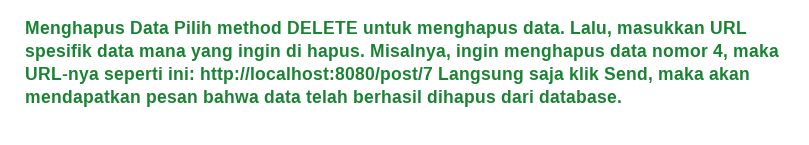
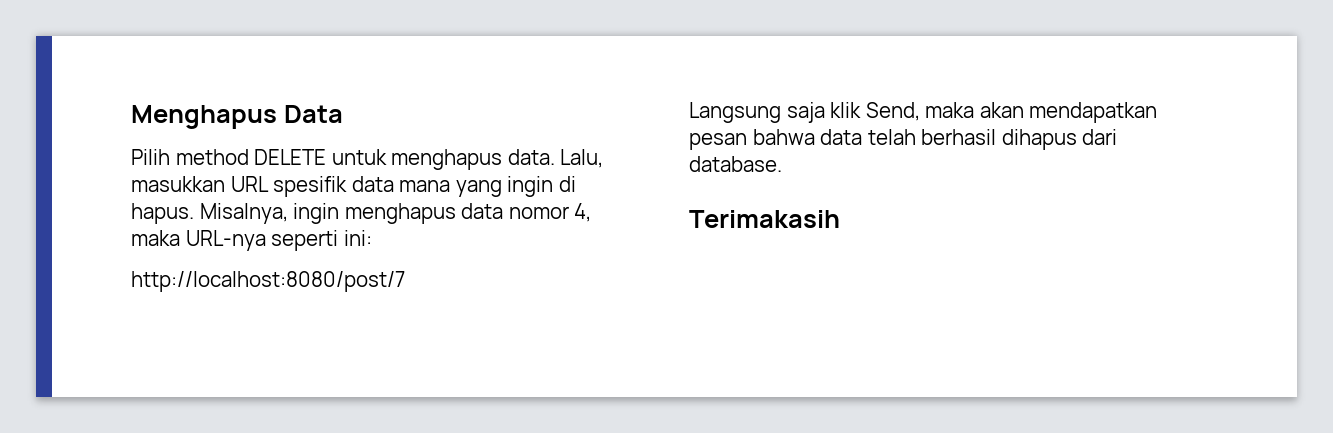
(169, 27) none -> (343, 114) //
(195, 73) none -> (372, 238) //
(433, 75) none -> (405, 281) //
(622, 96) none -> [689,210,840,228] // Terimakasih

